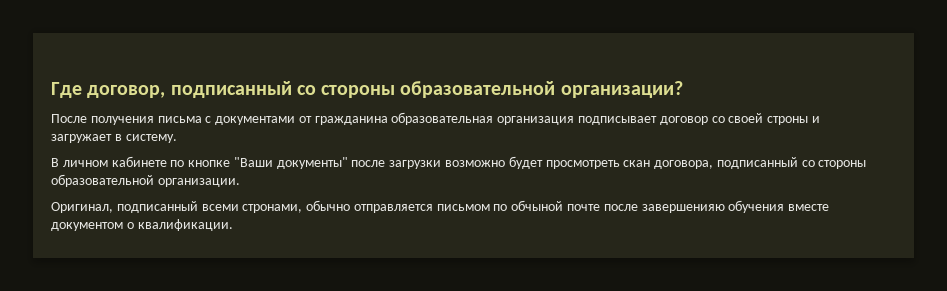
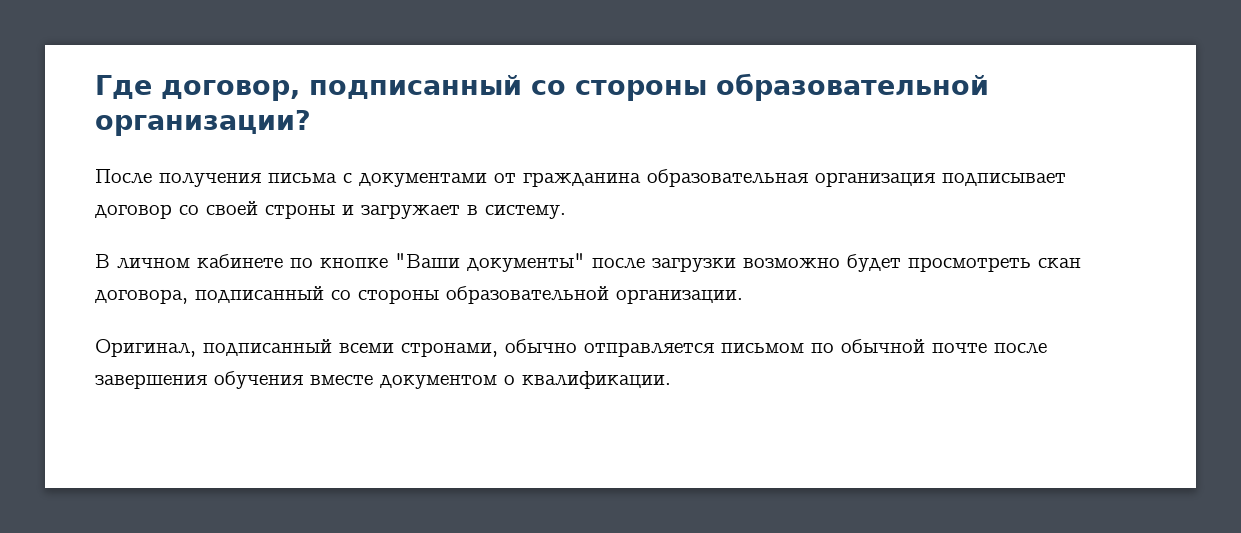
[511,200,564,211] обчыной -> [841,339,925,353] обычной
[641,204,725,213] завершенияю -> [95,374,207,389] завершения

